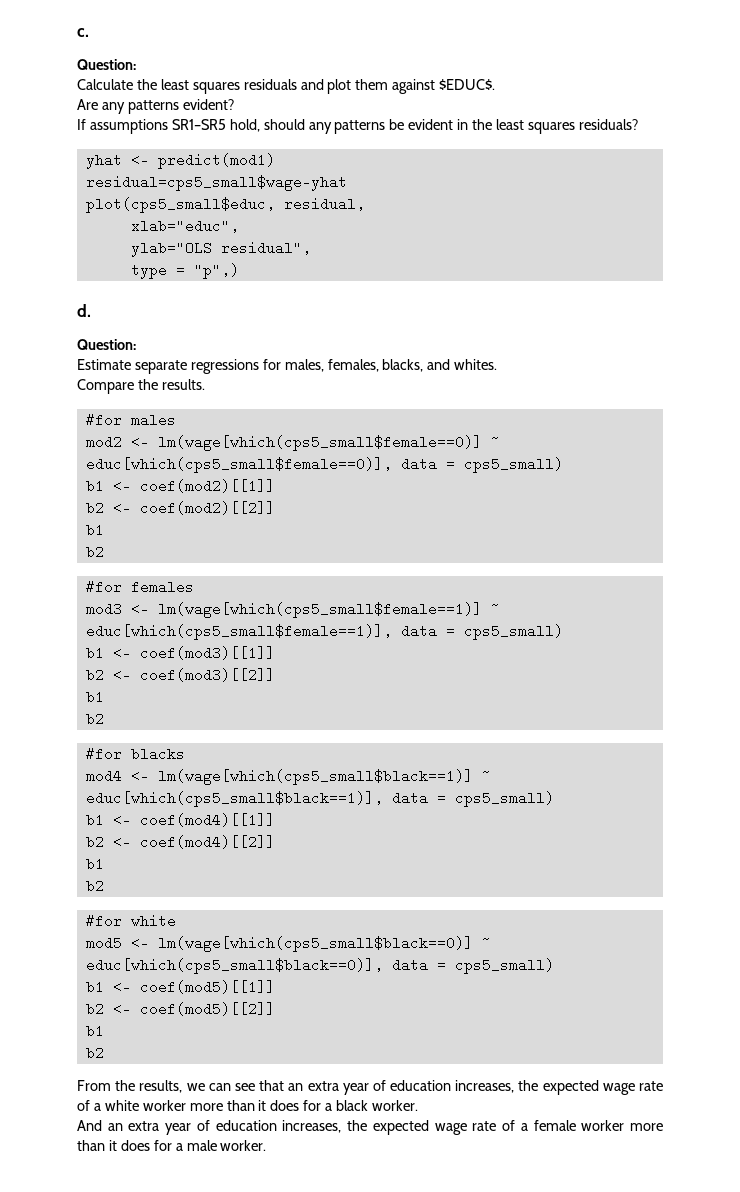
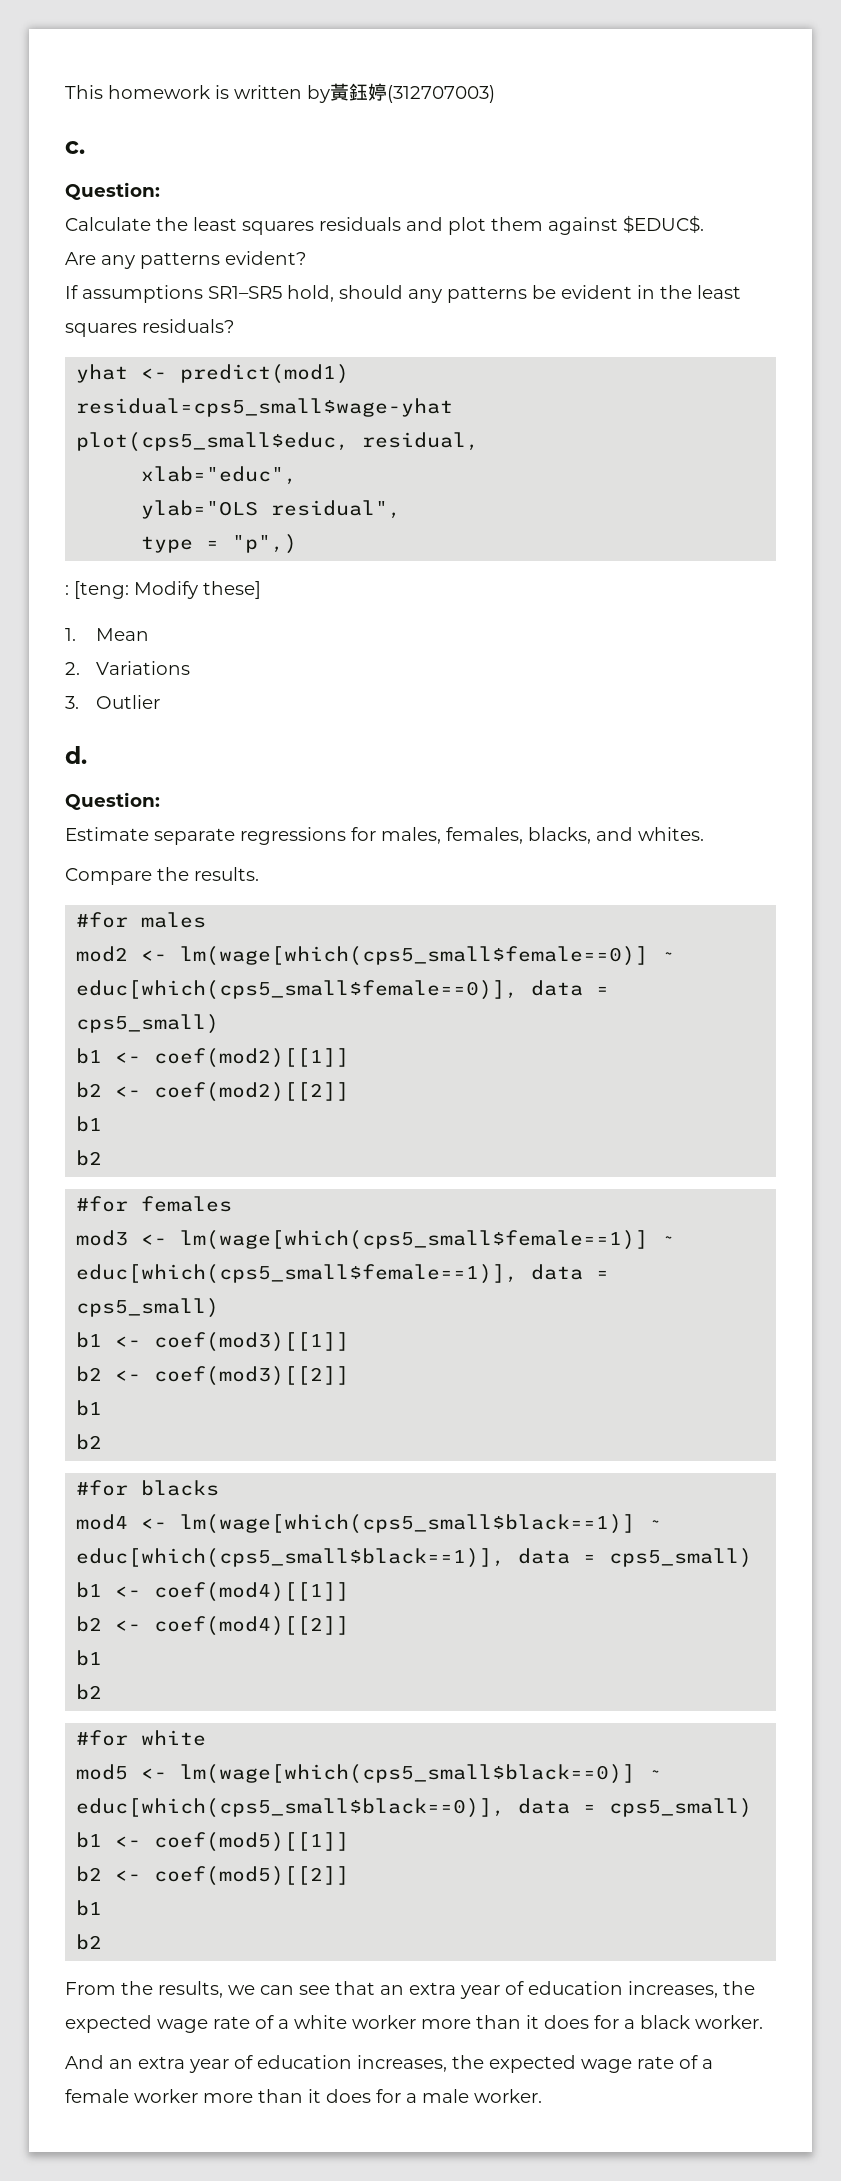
(77, 32) none -> [65,83,495,103] This homework is written by黃鈺婷(312707003) //
(239, 271) none -> [65,581,261,599] [65,628,150,641] [65,661,191,675] [65,695,161,709] // : [teng: Modify these] // 1. Mean // 2. Variations // 3. Outlier

